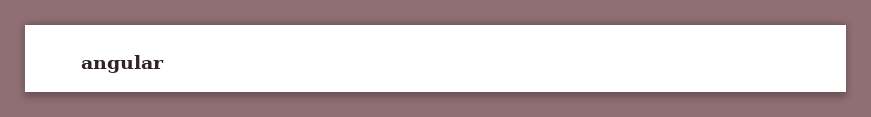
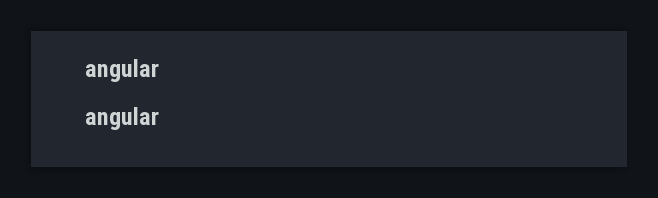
[81,55,164,73] angular -> [85,59,159,82] [85,107,159,130] angular // angular

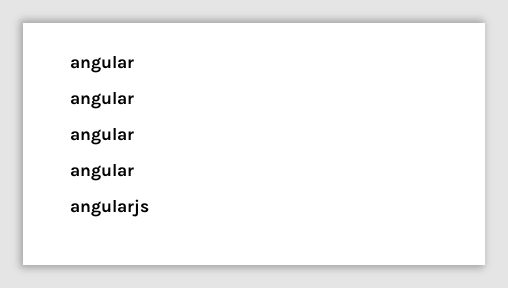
[85,59,159,82] [85,107,159,130] angular // angular -> [70,56,134,73] [70,92,134,109] [70,128,134,145] [70,164,134,181] [70,199,149,217] angular // angular // angular // angular // angularjs

